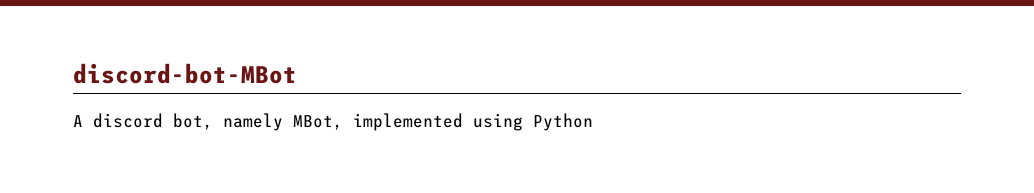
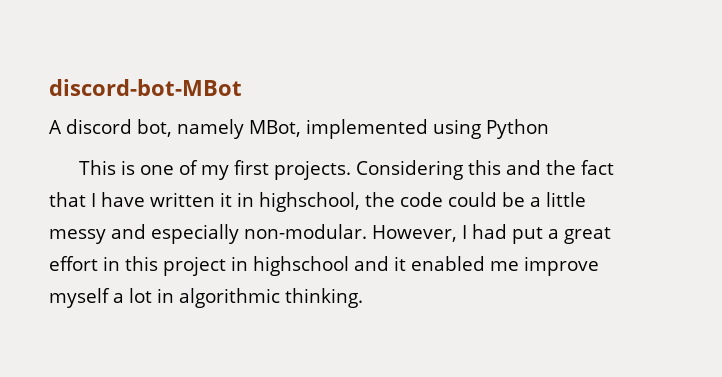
(593, 122) none -> [79,160,615,180] [49,192,586,212] [49,224,611,244] [49,256,599,276] [49,288,363,308] // This is one of my first projects. Considering this and the fact that I have written it in highschool, the code could be a little messy and especially non-modular. However, I had put a great effort in this project in highschool and it enabled me improve myself a lot in algorithmic thinking.

